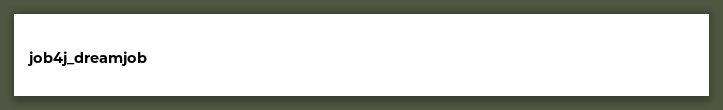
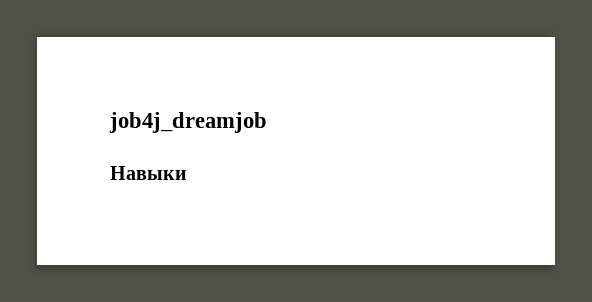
(147, 58) none -> [110,166,187,180] // Навыки

